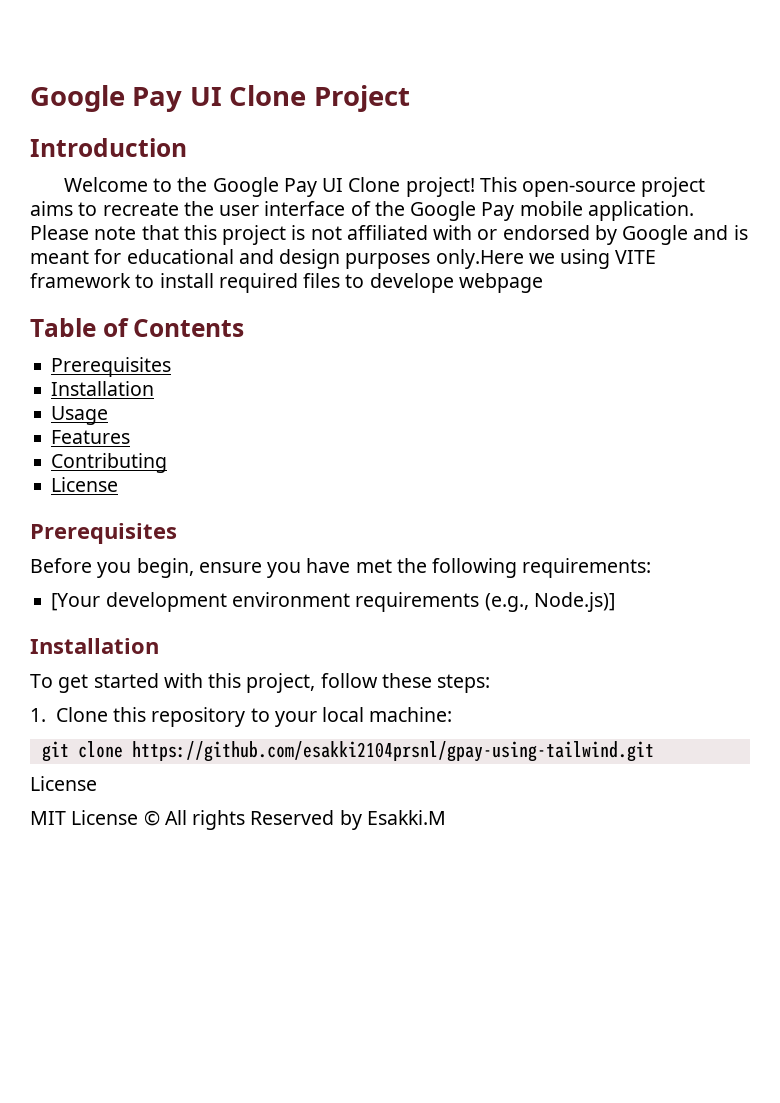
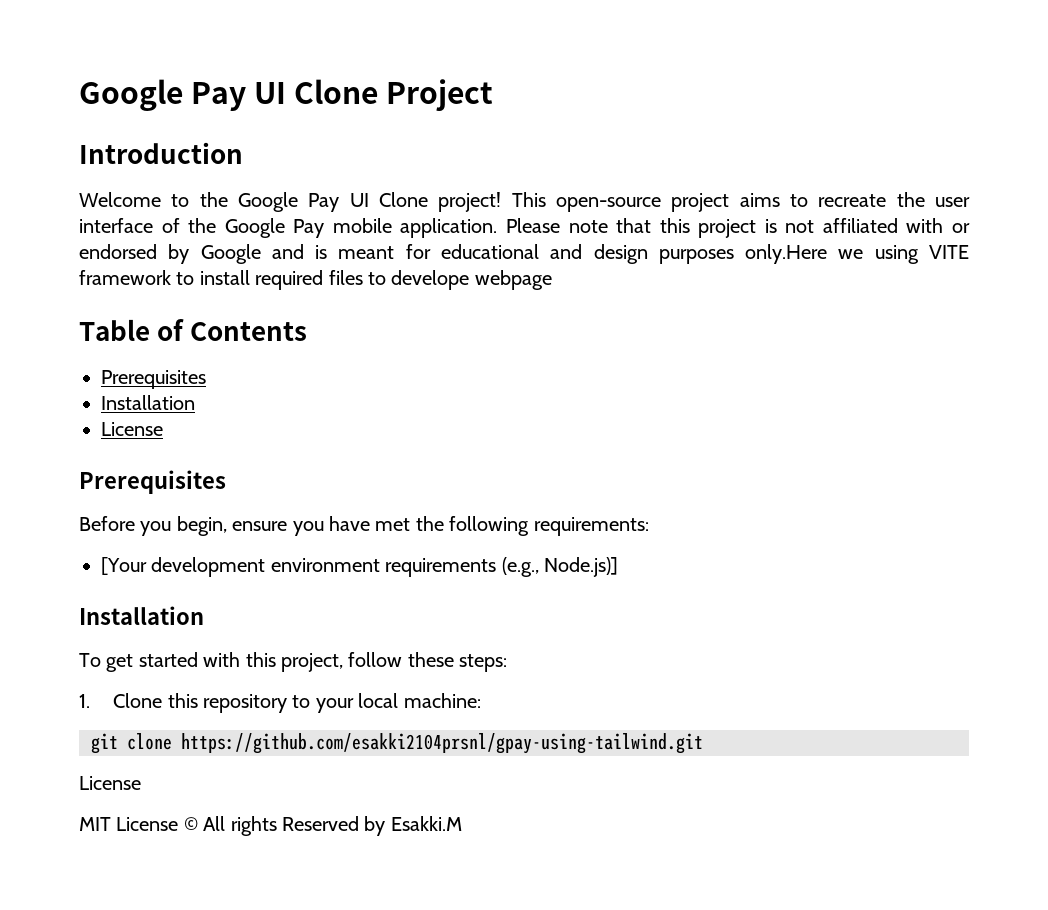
[51,406,109,425] [51,430,131,444] [51,453,168,473] // Usage // Features // Contributing -> (195, 402) none

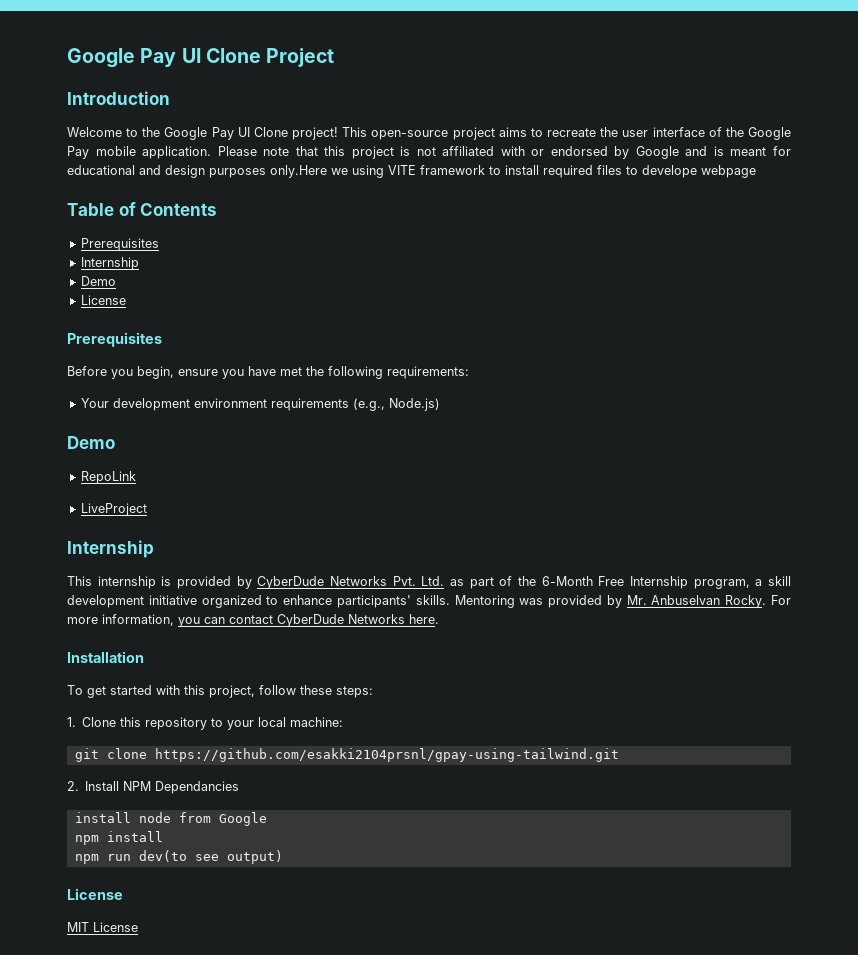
[101,395,195,410] Installation -> [80,257,139,270] [80,276,116,286] Internship // Demo
[101,557,147,575] [Your -> [80,398,109,408] Your
[544,557,618,577] Node.js)] -> [388,398,440,411] [67,436,115,449] [80,471,136,484] [80,503,147,516] [67,540,154,558] [67,576,791,589] [67,595,792,608] [67,614,439,627] Node.js) // Demo // RepoLink // LiveProject // Internship // This internship is provided by CyberDude Networks Pvt. Ltd. as part of the 6-Month Free Internship program, a skill development initiative organized to enhance participants' skills. Mentoring was provided by Mr. Anbuselvan Rocky. For more information, you can contact CyberDude Networks here.
[79,776,141,790] [79,816,462,836] License // MIT License © All rights Reserved by Esakki.M -> [67,781,240,794] [74,812,267,826] [74,831,163,845] [74,850,283,864] [67,888,123,900] [67,922,138,932] 2. Install NPM Dependancies // install node from Google // npm install // npm run dev(to see output) // License // MIT License

